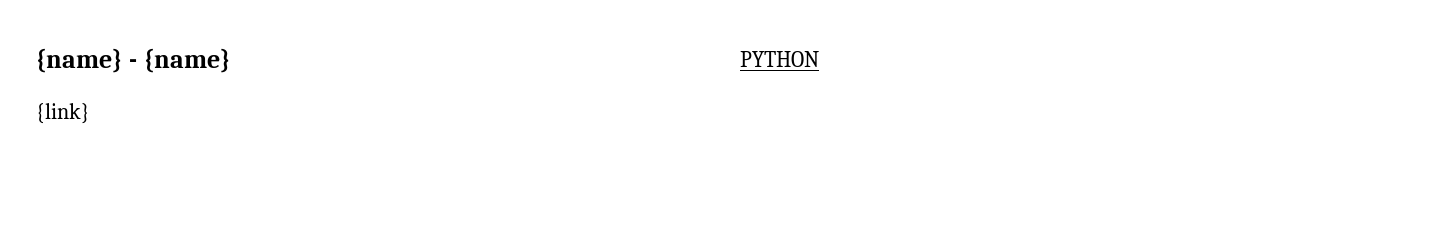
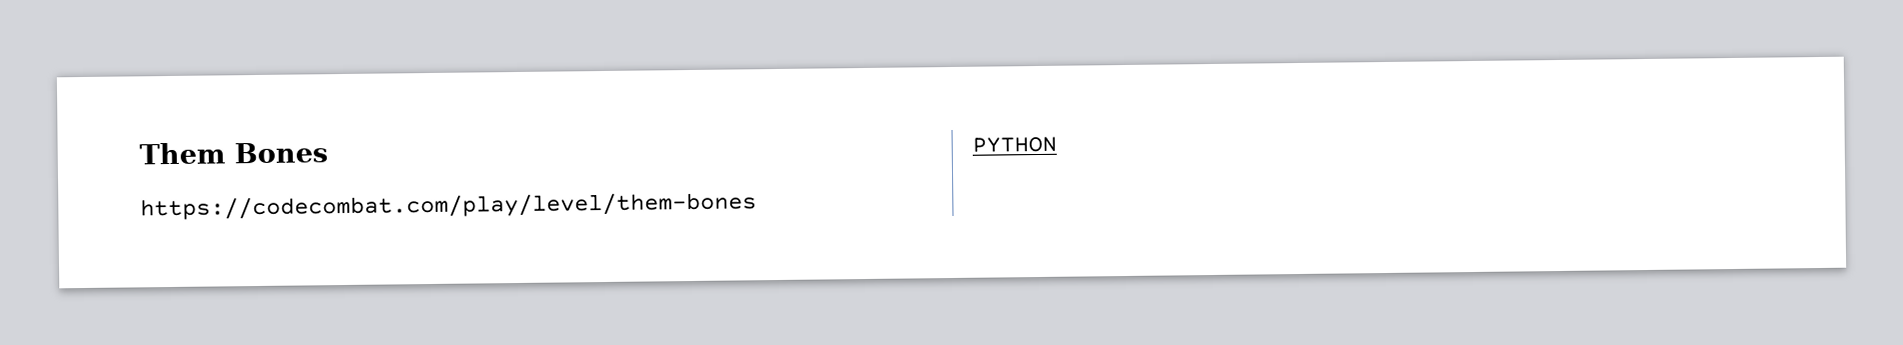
[36,48,230,73] [36,103,90,124] {name} - {name} // {link} -> [139,142,328,165] [140,192,757,221] Them Bones // https://codecombat.com/play/level/them-bones

